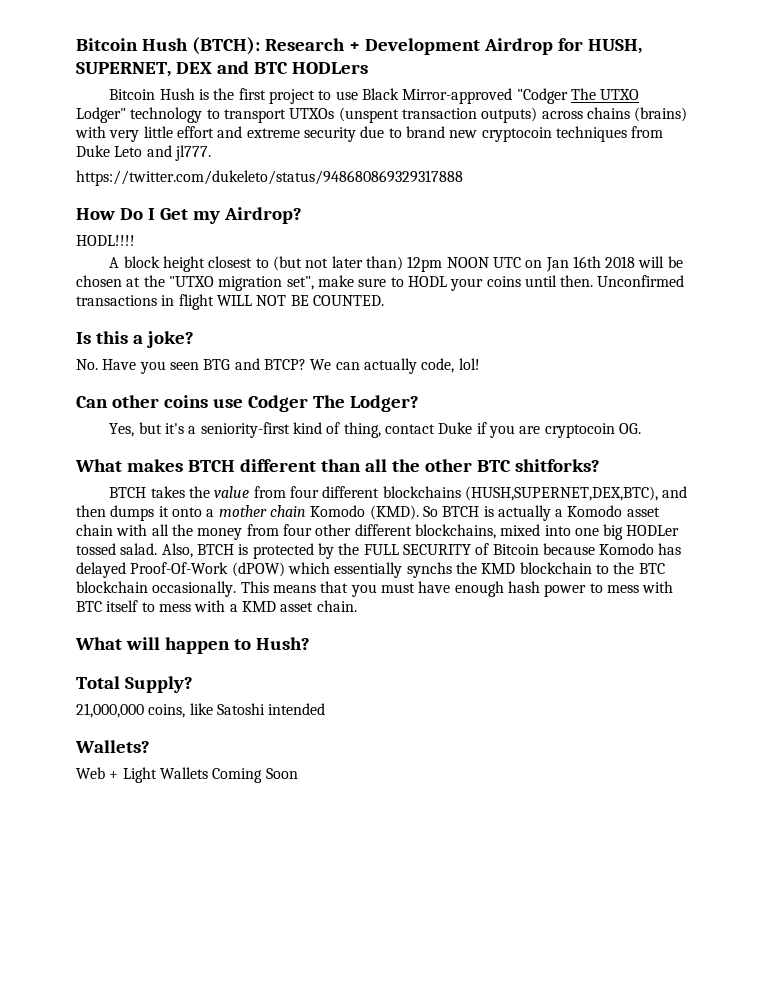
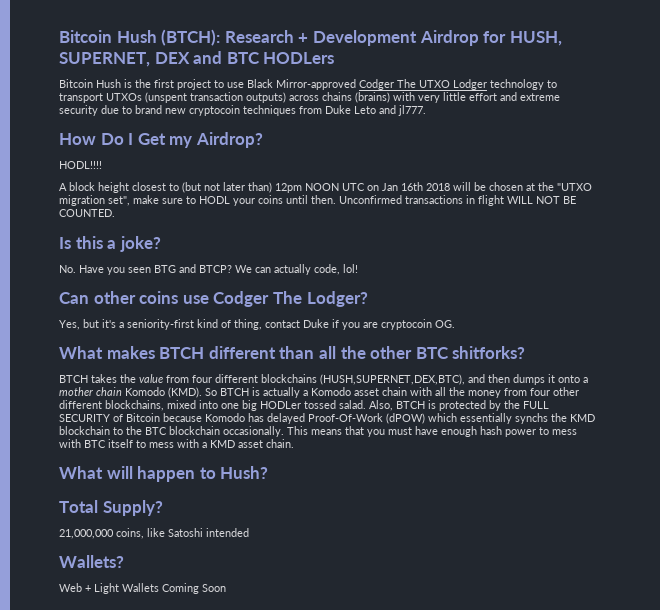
[516,88,568,104] "Codger -> [359,79,394,90] Codger
[76,107,126,123] Lodger" -> [453,79,487,90] Lodger
[76,170,463,186] // https://twitter.com/dukeleto/status/948680869329317888 -> (426, 110) none

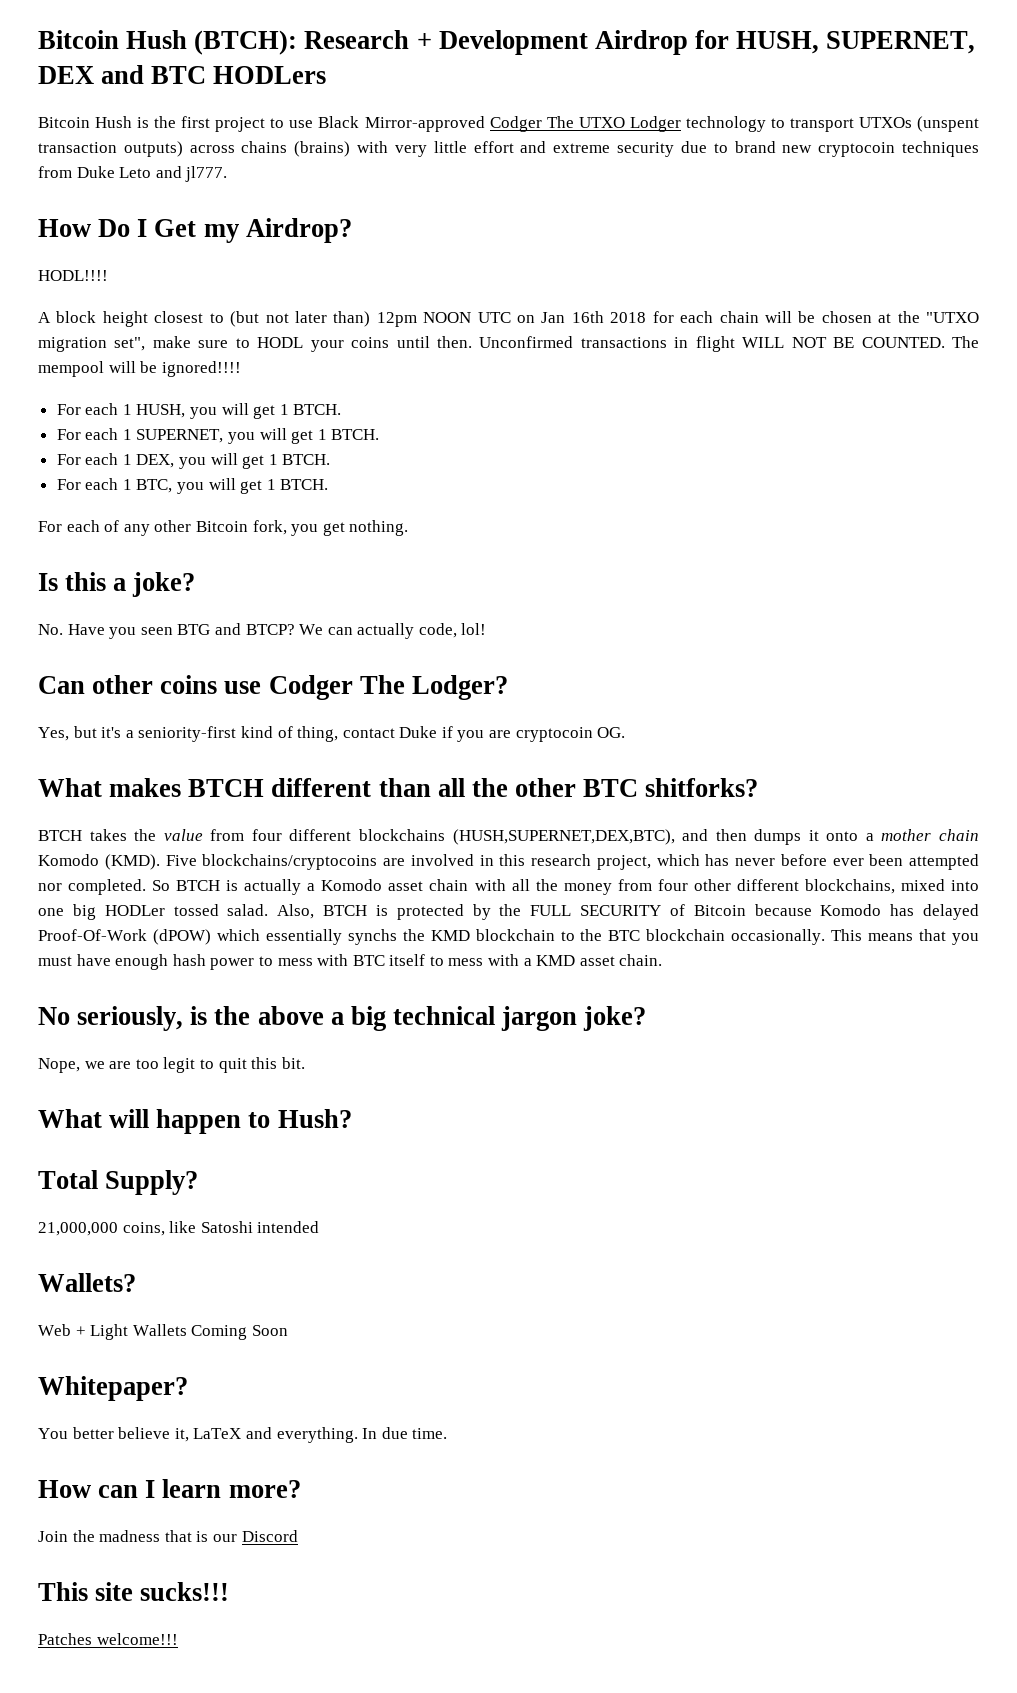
(450, 187) none -> [652,311,759,323] for each chain
(115, 213) none -> [952,336,980,348] [38,361,241,377] [56,403,342,419] [56,428,380,444] [56,453,331,469] [56,478,329,494] [38,520,409,536] The mempool will be ignored!!!! // For each 1 HUSH, you will get 1 BTCH. // For each 1 SUPERNET, you will get 1 BTCH. // For each 1 DEX, you will get 1 BTCH. // For each 1 BTC, you will get 1 BTCH. // For each of any other Bitcoin fork, you get nothing.
(202, 392) none -> [165,854,979,870] [38,879,147,895] Five blockchains/cryptocoins are involved in this research project, which has never before ever been attempted nor completed.
(294, 443) none -> [38,1006,647,1031] [38,1057,305,1073] // No seriously, is the above a big technical jargon joke? // Nope, we are too legit to quit this bit.
(226, 588) none -> [38,1376,188,1401] [38,1427,448,1443] [38,1479,301,1498] [38,1530,298,1542] [38,1582,230,1601] [38,1633,178,1645] // Whitepaper? // You better believe it, LaTeX and everything. In due time. // How can I learn more? // Join the madness that is our Discord // This site sucks!!! // Patches welcome!!!

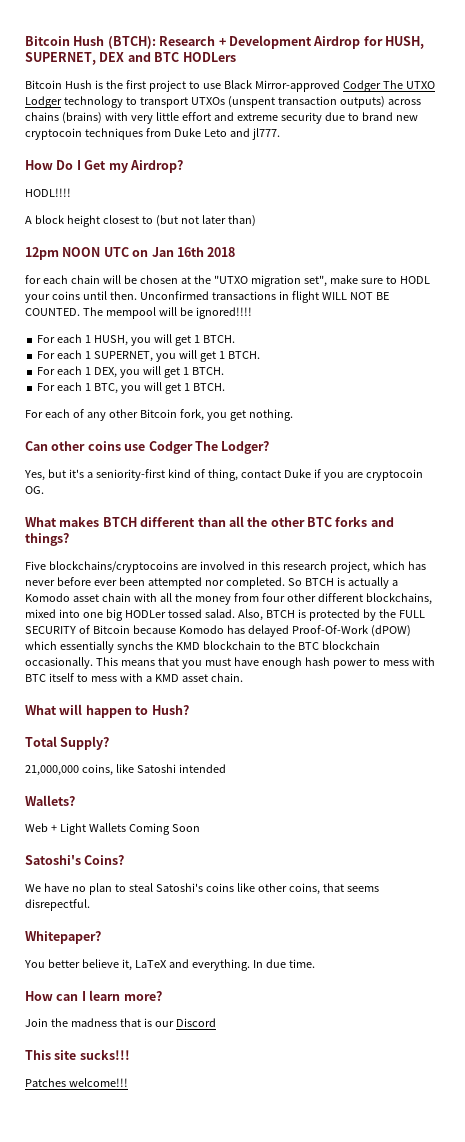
(371, 319) none -> (256, 221) //
(647, 317) none -> (236, 252) //
[38,572,196,597] [38,623,487,639] // Is this a joke? // No. Have you seen BTG and BTCP? We can actually code, lol! -> (293, 415) none
[645,778,759,797] [38,829,979,845] [38,854,160,870] shitforks? // BTCH takes the value from four different blockchains (HUSH,SUPERNET,DEX,BTC), and then dumps it onto a mother chain Komodo (KMD). -> [335,517,394,527] [25,533,69,546] forks and things? //
[38,1006,647,1031] [38,1057,305,1073] // No seriously, is the above a big technical jargon joke? // Nope, we are too legit to quit this bit. -> (243, 677) none
(288, 1330) none -> [25,855,125,865] [25,883,379,895] [25,899,90,911] // Satoshi's Coins? // We have no plan to steal Satoshi's coins like other coins, that seems disrepectful.

